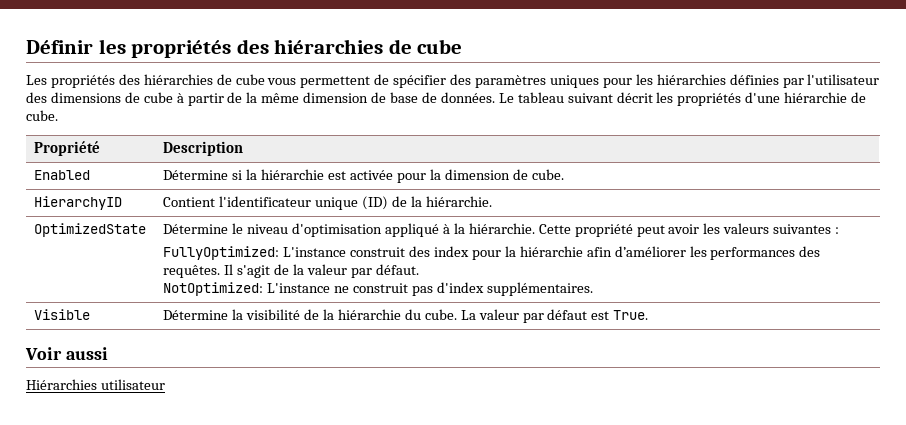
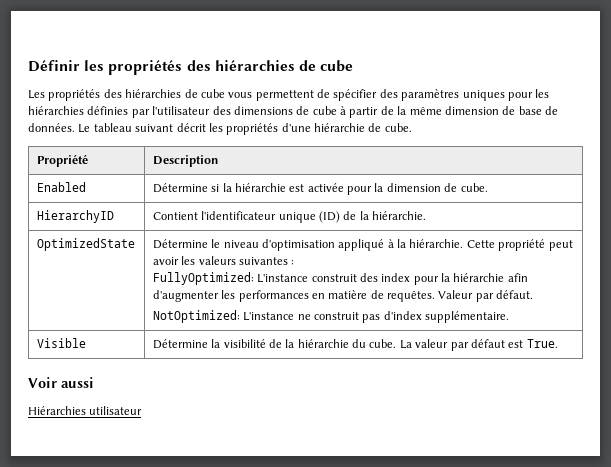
[614,246,686,257] d’améliorer -> [152,290,219,302] d'augmenter
[799,246,821,257] [163,264,347,278] des requêtes. Il s'agit de la valeur -> [311,290,474,302] en matière de requêtes. Valeur
[486,282,593,296] supplémentaires. -> [425,311,510,323] supplémentaire.

